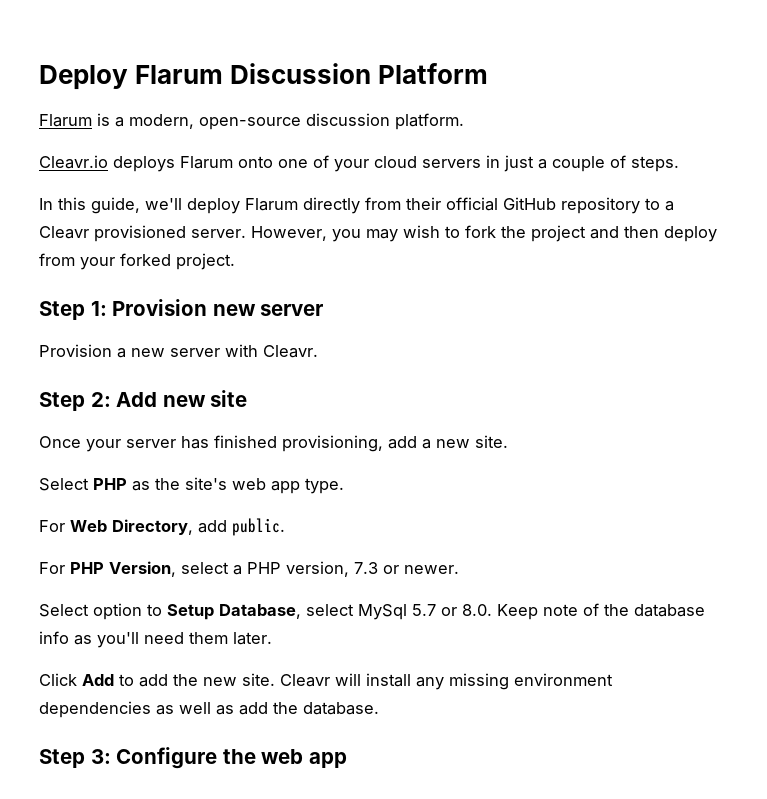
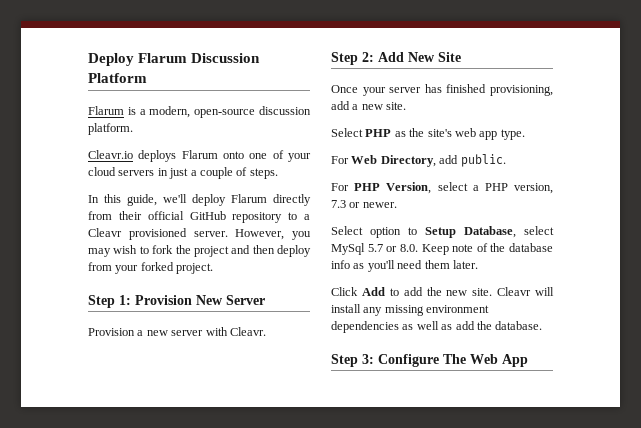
[212,304,324,316] new server -> [196,295,265,305] New Server
[162,390,248,407] new site -> [408,52,461,62] New Site
[222,749,347,768] the web app -> [443,354,528,367] The Web App

